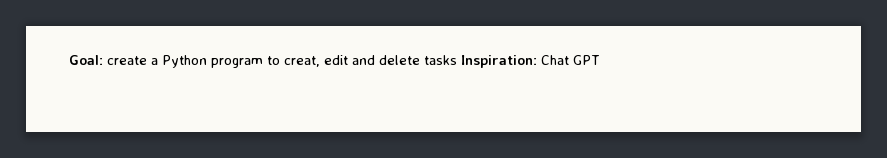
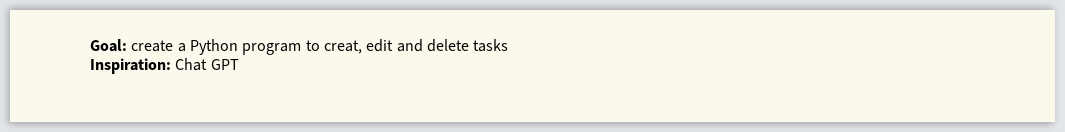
(457, 60) none -> (509, 45) //

